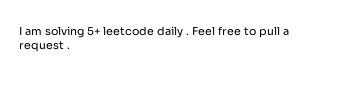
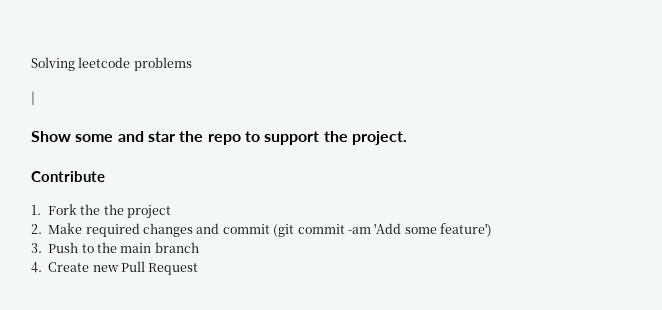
[19,26,289,38] [19,41,70,52] I am solving 5+ leetcode daily . Feel free to pull a request . -> [31,57,192,71] [31,91,35,105] [31,131,407,145] [31,171,105,182] [31,204,172,219] [31,223,492,237] [31,242,199,253] [31,261,199,275] Solving leetcode problems // | // Show some and star the repo to support the project. // Contribute // 1. Fork the the project // 2. Make required changes and commit (git commit -am 'Add some feature') // 3. Push to the main branch // 4. Create new Pull Request

